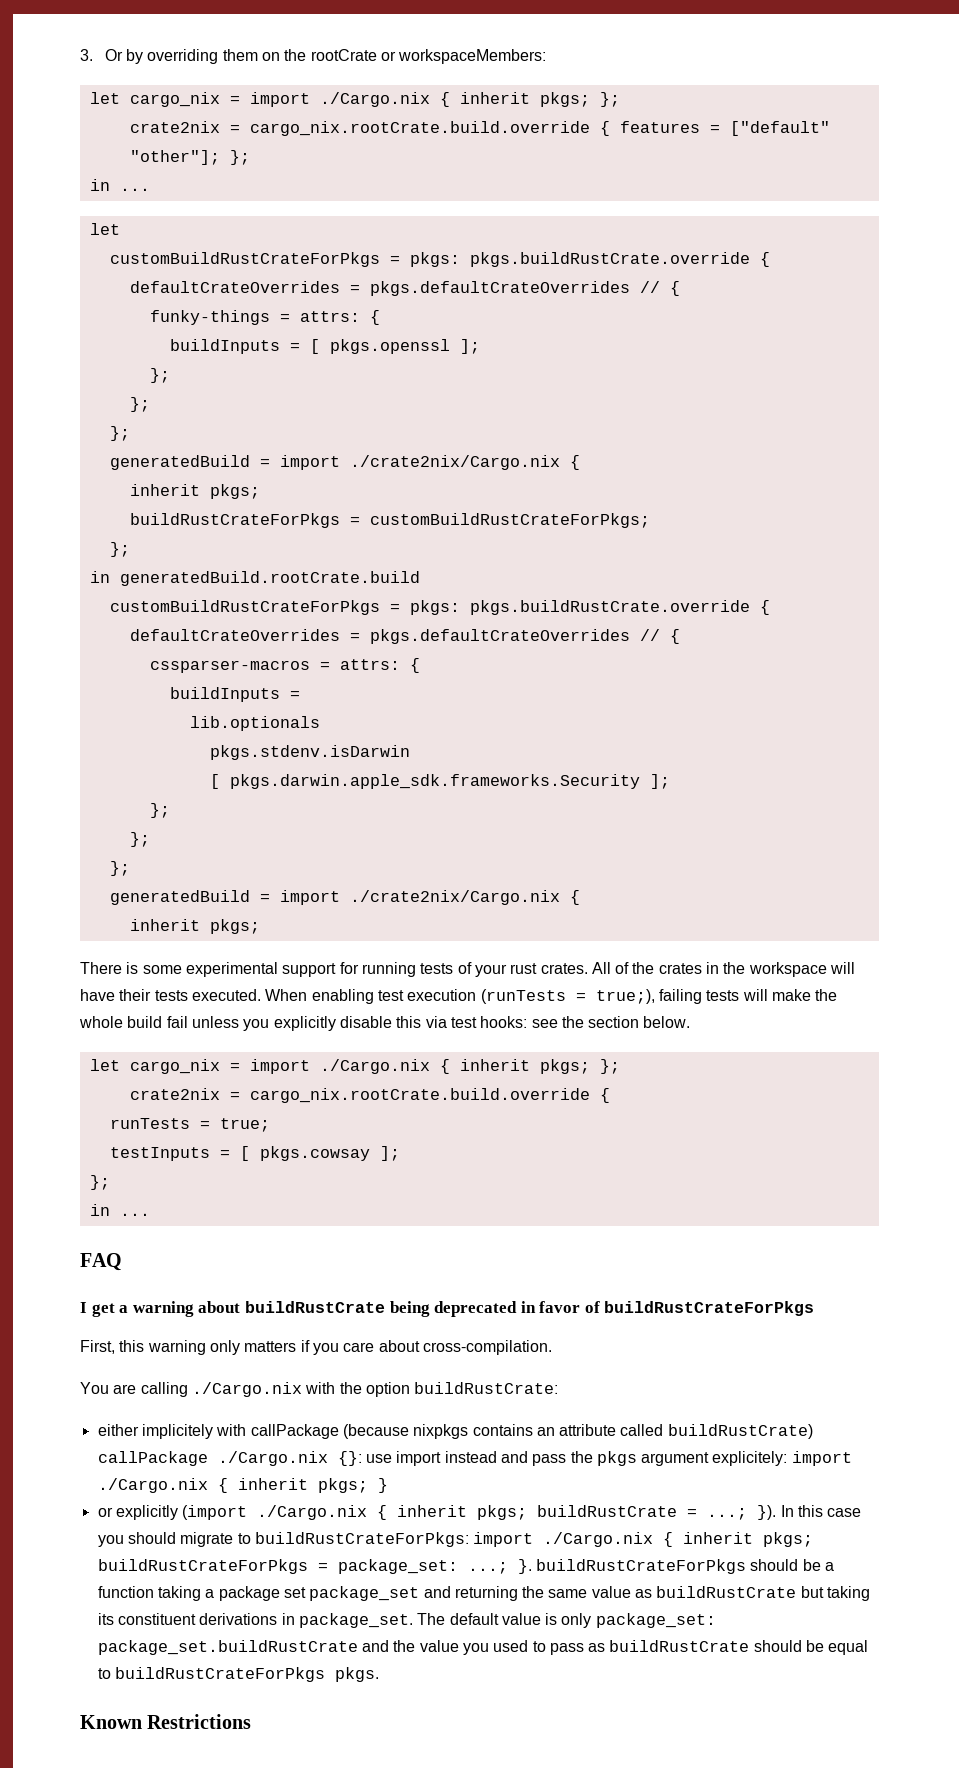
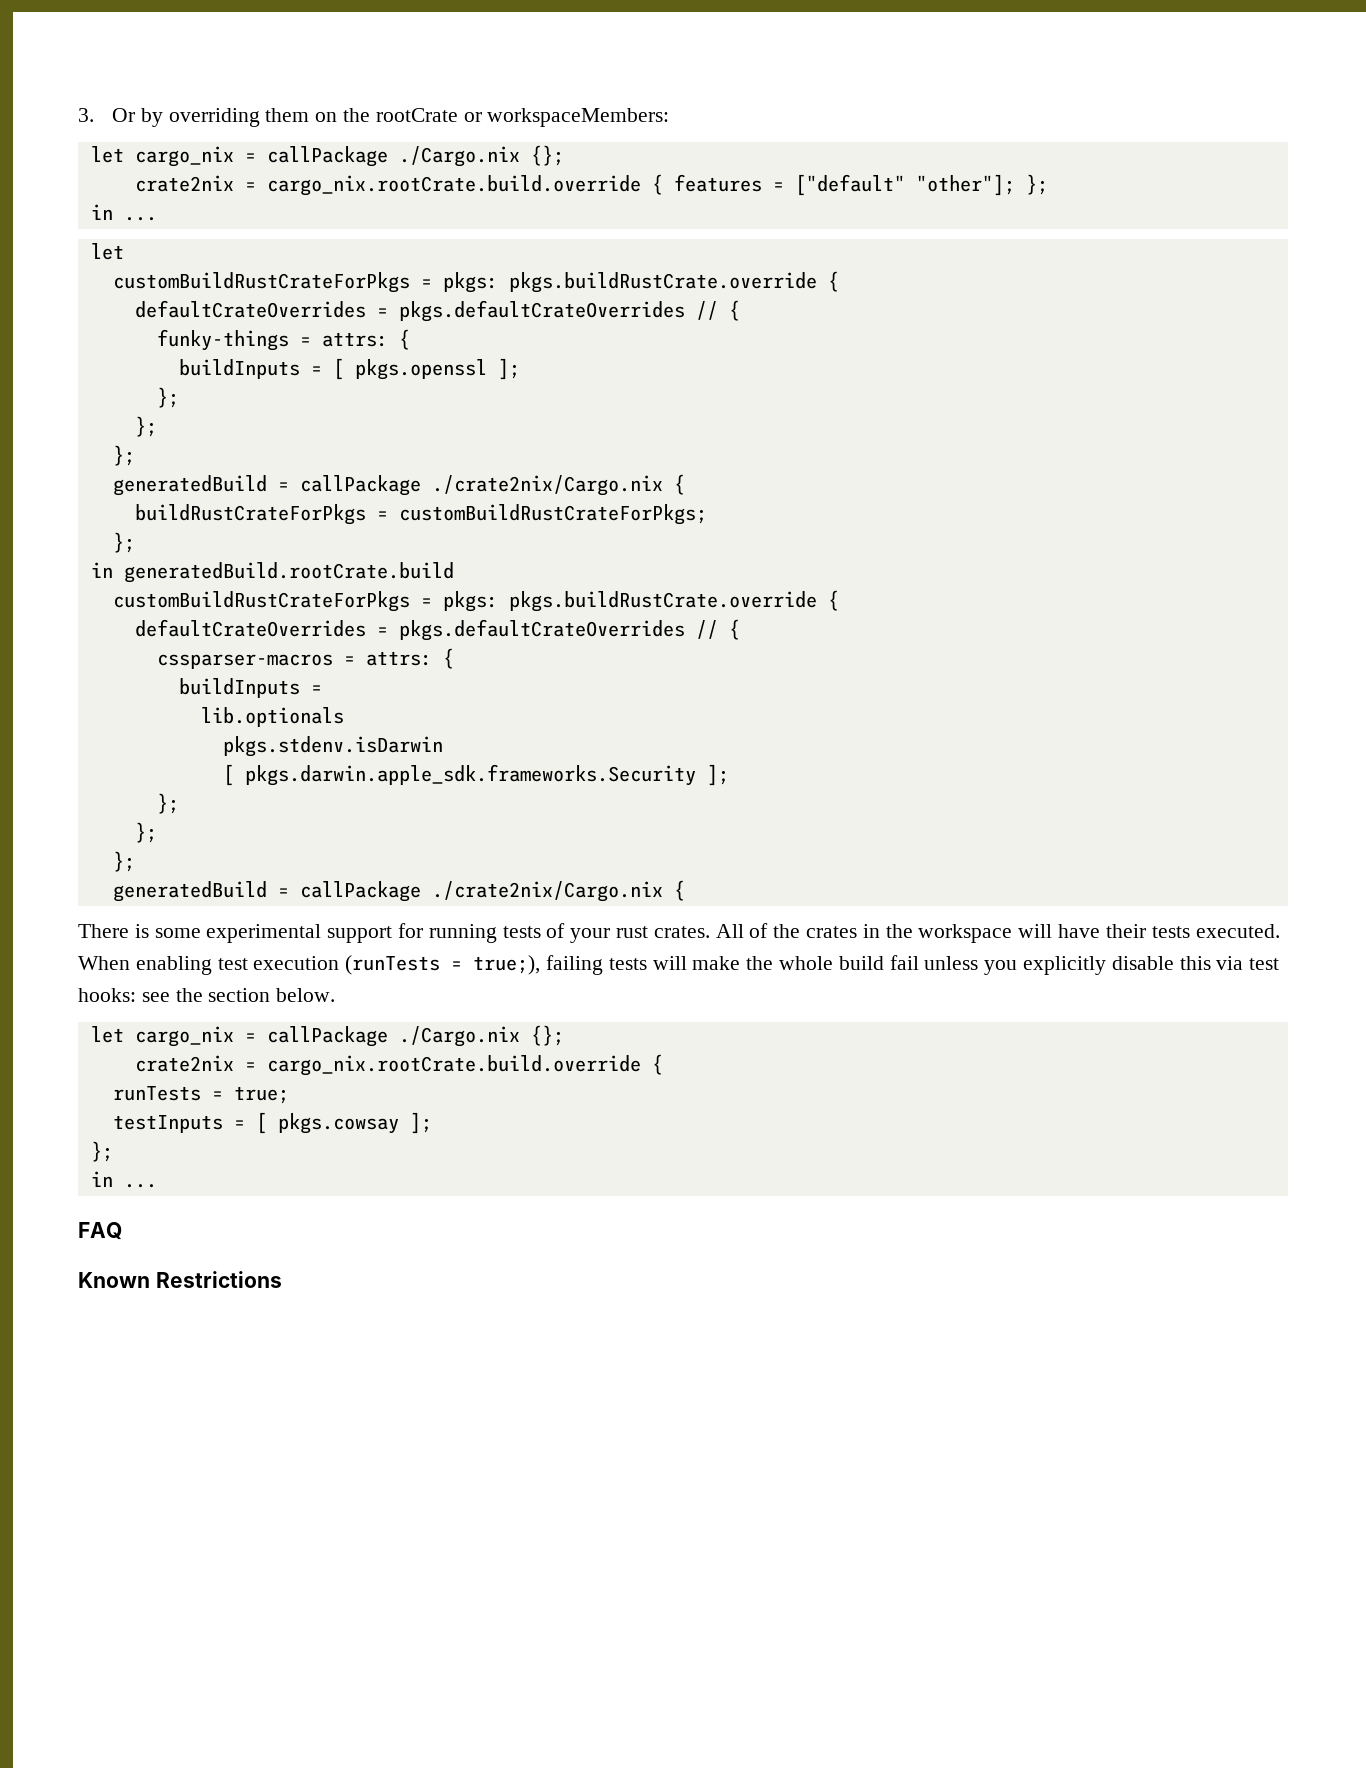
[249,92,620,107] import ./Cargo.nix { inherit pkgs; }; -> [266,145,564,167] callPackage ./Cargo.nix {};
[279,455,580,470] [129,484,260,499] import ./crate2nix/Cargo.nix { // inherit pkgs; -> [299,474,685,496] callPackage ./crate2nix/Cargo.nix {
[279,890,580,905] [129,919,260,934] import ./crate2nix/Cargo.nix { // inherit pkgs; -> [299,880,685,902] callPackage ./crate2nix/Cargo.nix {
[249,1059,620,1074] import ./Cargo.nix { inherit pkgs; }; -> [266,1025,564,1047] callPackage ./Cargo.nix {};
[80,1301,815,1317] [80,1340,552,1355] [80,1382,559,1397] [97,1424,813,1439] [97,1451,852,1466] [97,1478,388,1493] [97,1505,862,1520] [97,1532,814,1547] [97,1559,834,1574] [97,1586,871,1601] [97,1613,716,1628] [97,1640,869,1655] [97,1667,379,1682] // I get a warning about buildRustCrate being deprecated in favor of buildRustCrateForPkgs // First, this warning only matters if you care about cross-compilation. // You are calling ./Cargo.nix with the option buildRustCrate: // either implicitely with callPackage (because nixpkgs contains an attribute called buildRustCrate) callPackage ./Cargo.nix {}: use import instead and pass the pkgs argument explicitely: import ./Cargo.nix { inherit pkgs; } // or explicitly (import ./Cargo.nix { inherit pkgs; buildRustCrate = ...; }). In this case you should migrate to buildRustCrateForPkgs: import ./Cargo.nix { inherit pkgs; buildRustCrateForPkgs = package_set: ...; }. buildRustCrateForPkgs should be a function taking a package set package_set and returning the same value as buildRustCrate but taking its constituent derivations in package_set. The default value is only package_set: package_set.buildRustCrate and the value you used to pass as buildRustCrate should be equal to buildRustCrateForPkgs pkgs. -> (122, 1231) none

